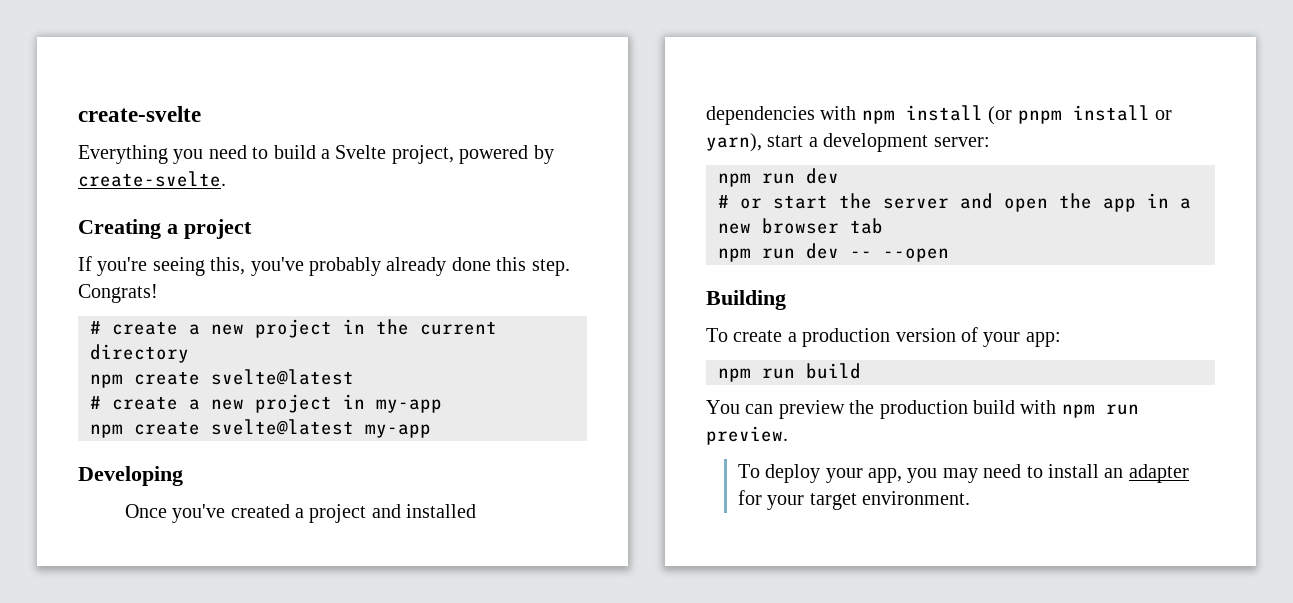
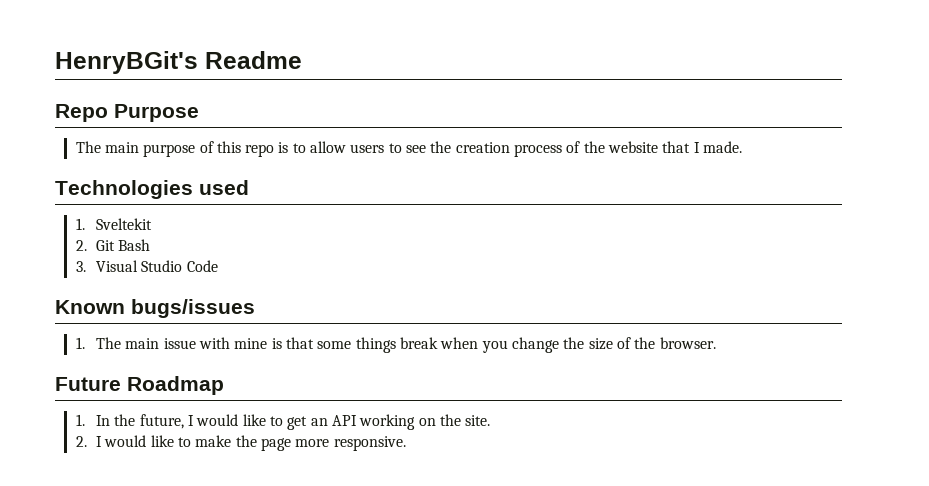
[78,106,201,122] [78,145,554,164] [78,171,226,187] [78,219,252,239] [78,256,570,276] [78,284,158,303] [90,319,497,338] [90,344,189,363] [90,369,354,388] [90,394,442,413] [90,419,431,438] [78,466,183,486] [124,504,477,523] [706,105,1172,125] [706,133,990,152] [718,168,839,187] [718,193,1191,212] [718,218,883,234] [718,243,949,262] [706,290,786,310] [706,327,1061,347] [718,363,861,382] [706,400,1139,419] [706,426,788,445] [737,464,1189,483] [737,490,970,510] create-svelte // Everything you need to build a Svelte project, powered by create-svelte. // Creating a project // If you're seeing this, you've probably already done this step. Congrats! // # create a new project in the current directory // npm create svelte@latest // # create a new project in my-app // npm create svelte@latest my-app // Developing // Once you've created a project and installed dependencies with npm install (or pnpm install or yarn), start a development server: // npm run dev // # or start the server and open the app in a new browser tab // npm run dev -- --open // Building // To create a production version of your app: // npm run build // You can preview the production build with npm run preview. // To deploy your app, you may need to install an adapter for your target environment. -> [55,51,302,74] [55,104,199,122] [75,141,742,157] [55,180,249,199] [75,218,153,230] [75,239,151,251] [75,260,218,272] [55,299,255,318] [75,337,716,353] [55,376,224,395] [75,414,491,430] [75,435,406,451] HenryBGit's Readme // Repo Purpose // The main purpose of this repo is to allow users to see the creation process of the website that I made. // Technologies used // 1. Sveltekit // 2. Git Bash // 3. Visual Studio Code // Known bugs/issues // 1. The main issue with mine is that some things break when you change the size of the browser. // Future Roadmap // 1. In the future, I would like to get an API working on the site. // 2. I would like to make the page more responsive.

